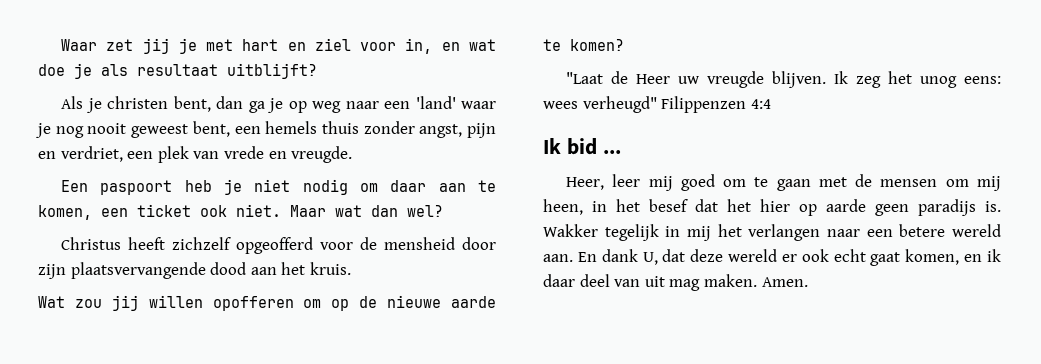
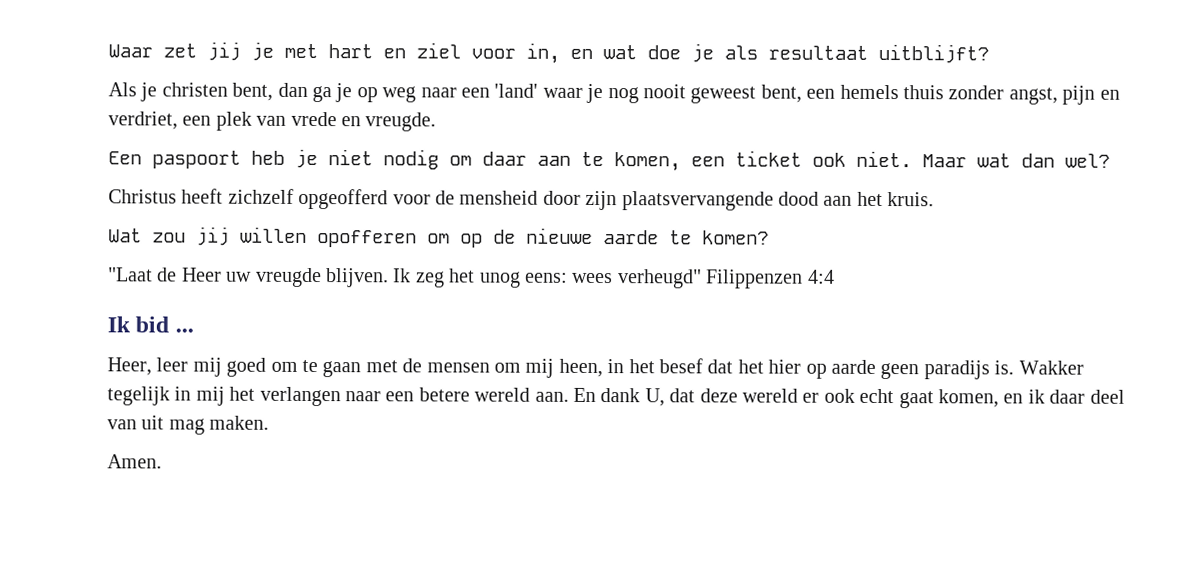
(757, 280) none -> (270, 422) //

